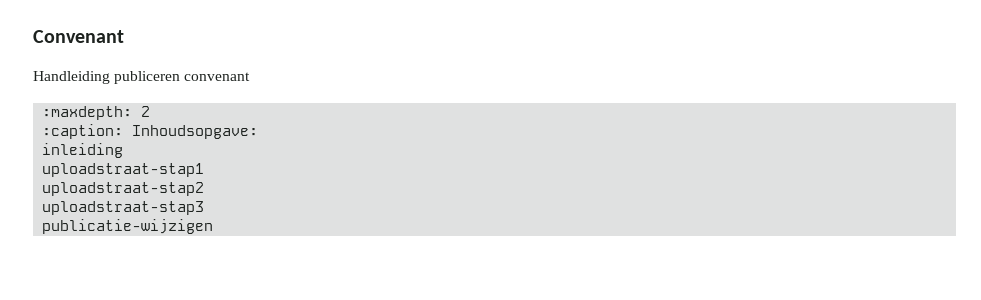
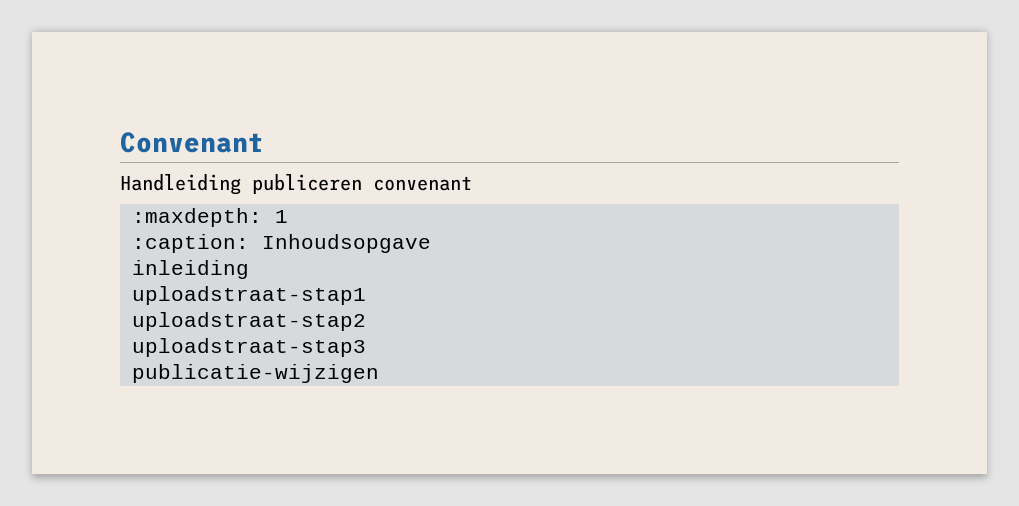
[141,106,151,117] 2 -> [275,210,288,223] 1
[132,125,259,139] Inhoudsopgave: -> [262,234,431,253] Inhoudsopgave

